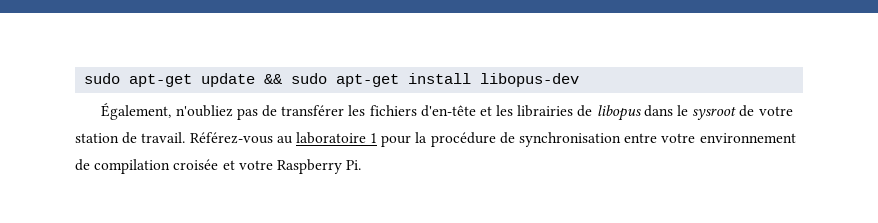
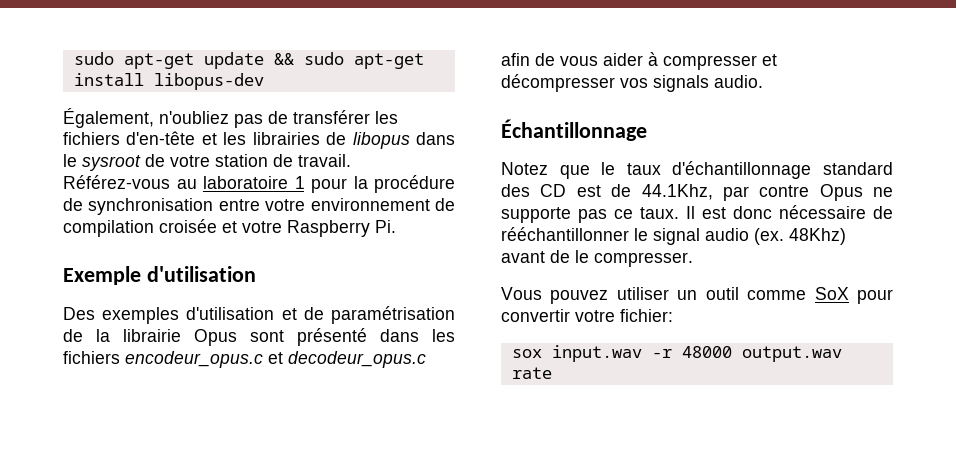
(362, 165) none -> [63,266,256,285] [63,306,455,324] [63,328,455,346] [63,351,426,368] [501,52,777,70] [501,74,763,92] [501,119,647,141] [501,161,893,179] [501,184,893,201] [501,205,893,223] [501,227,846,245] [501,250,693,267] [501,287,893,304] [501,309,673,322] [511,345,842,362] [511,367,552,379] // Exemple d'utilisation // Des exemples d'utilisation et de paramétrisation de la librairie Opus sont présenté dans les fichiers encodeur_opus.c et decodeur_opus.c afin de vous aider à compresser et décompresser vos signals audio. // Échantillonnage // Notez que le taux d'échantillonnage standard des CD est de 44.1Khz, par contre Opus ne supporte pas ce taux. Il est donc nécessaire de rééchantillonner le signal audio (ex. 48Khz) avant de le compresser. // Vous pouvez utiliser un outil comme SoX pour convertir votre fichier: // sox input.wav -r 48000 output.wav rate

